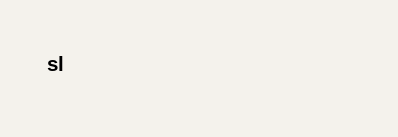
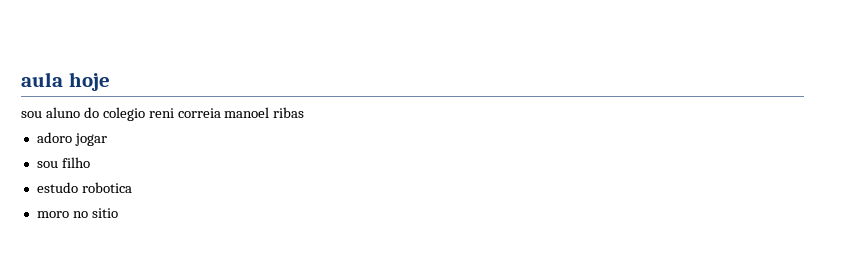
[47,56,64,71] sl -> [21,72,110,91] [21,107,305,121] [36,132,107,146] [36,157,90,168] [36,182,132,193] [36,208,118,218] aula hoje // sou aluno do colegio reni correia manoel ribas // adoro jogar // sou filho // estudo robotica // moro no sitio

